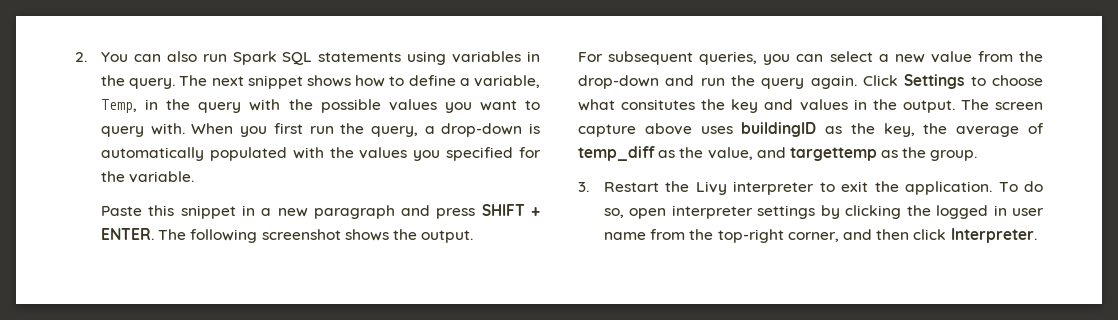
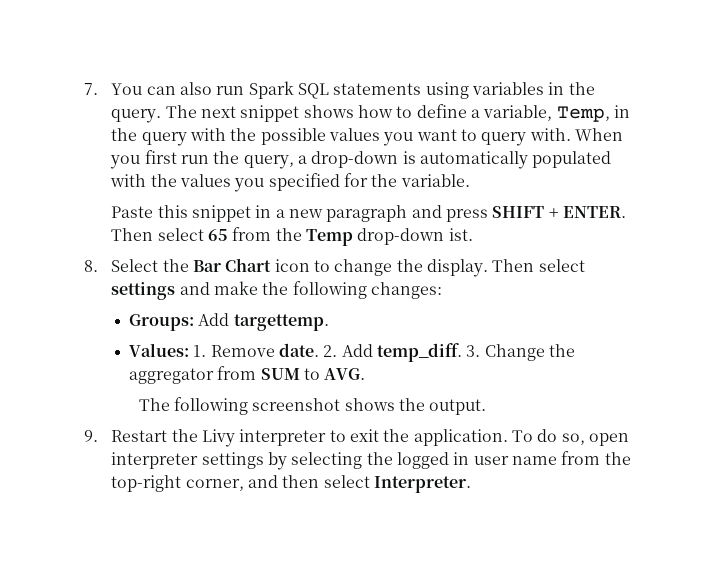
[75,52,87,62] 2. -> [84,83,98,95] 7.
(155, 234) none -> [111,227,473,246] [84,258,585,277] [111,281,442,300] [128,313,329,331] [128,343,575,362] [128,366,366,384] Then select 65 from the Temp drop-down ist. // 8. Select the Bar Chart icon to change the display. Then select settings and make the following changes: // Groups: Add targettemp. // Values: 1. Remove date. 2. Add temp_diff. 3. Change the aggregator from SUM to AVG. //
[578,51,1043,65] [578,74,1043,89] [578,99,1043,113] [578,122,1044,137] [578,146,978,161] [578,182,589,192] For subsequent queries, you can select a new value from the drop-down and run the query again. Click Settings to choose what consitutes the key and values in the output. The screen capture above uses buildingID as the key, the average of temp_diff as the value, and targettemp as the group. // 3. -> [84,430,98,442] 9.
[845,205,902,219] clicking -> [291,452,363,469] selecting
[913,229,947,240] click -> [323,475,370,488] select

